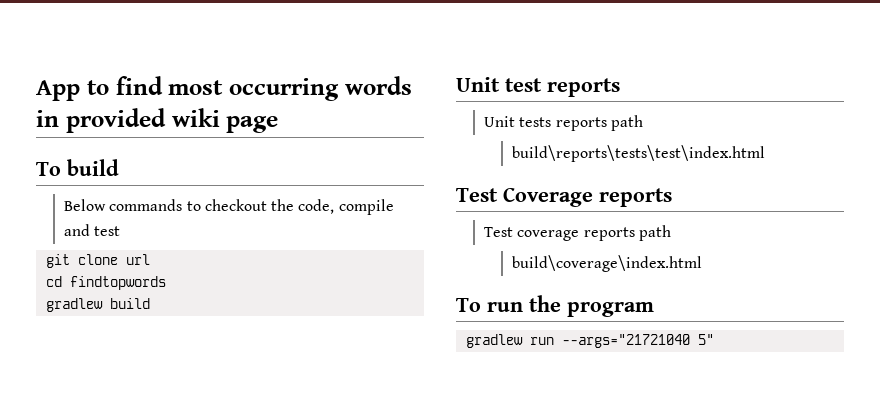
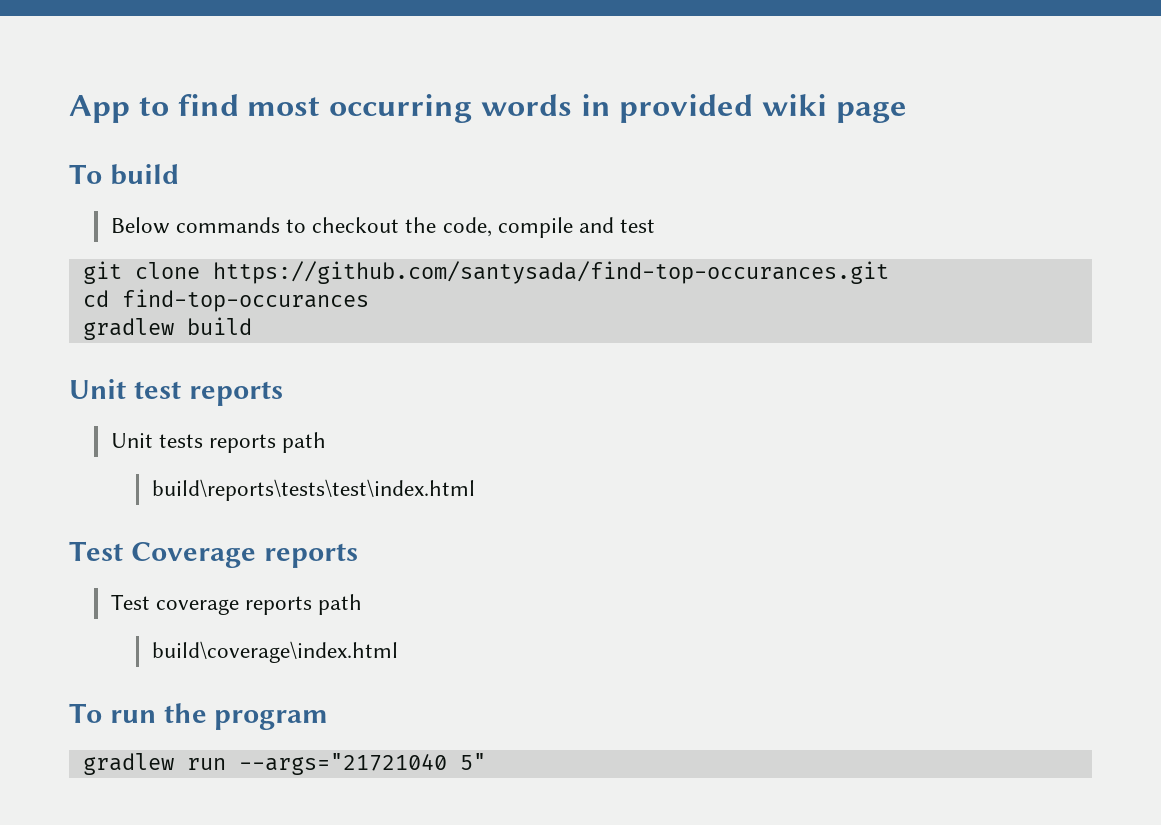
[125,254,150,265] url -> [212,261,889,284] https://github.com/santysada/find-top-occurances.git
[69,276,166,290] findtopwords -> [121,289,369,312] find-top-occurances

